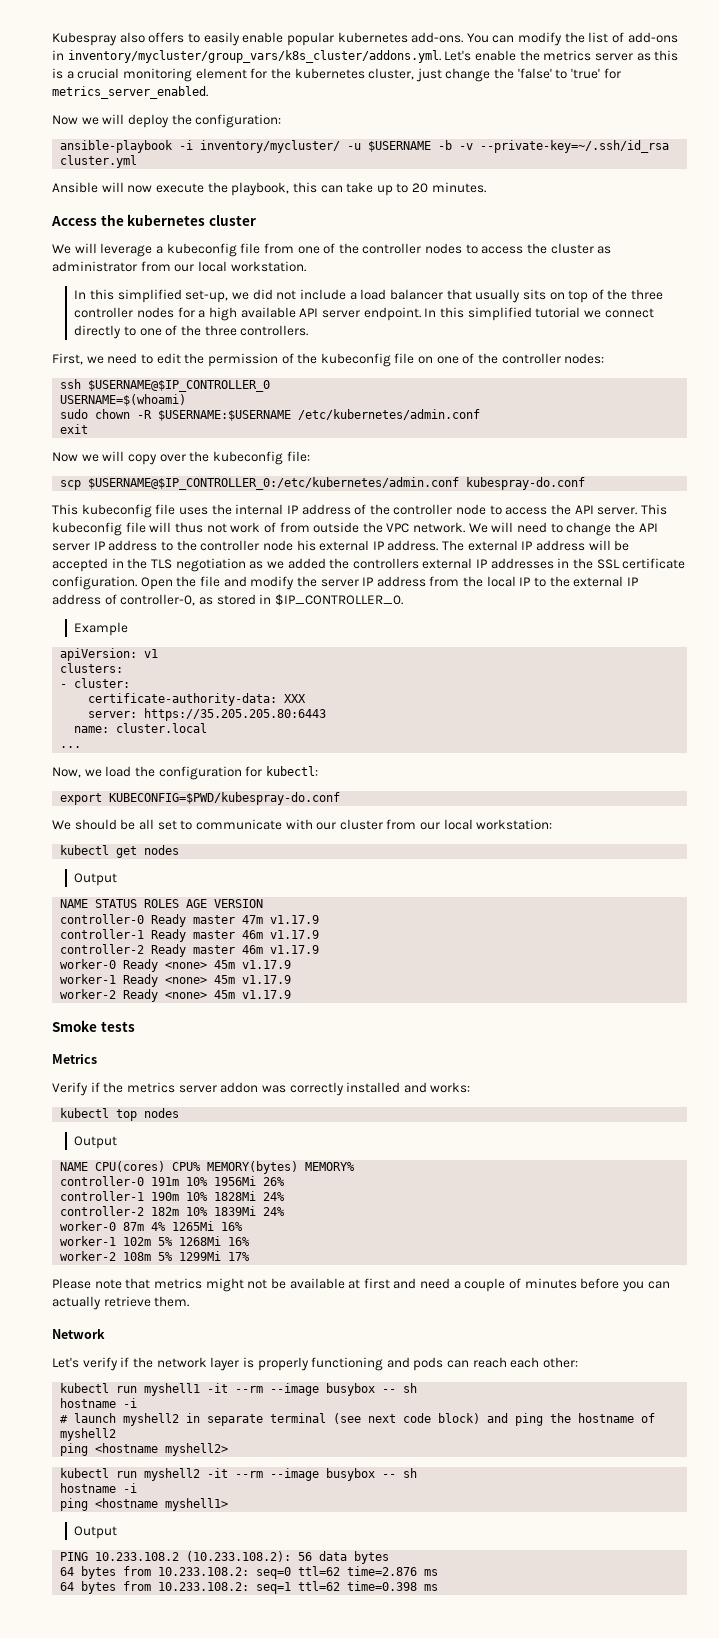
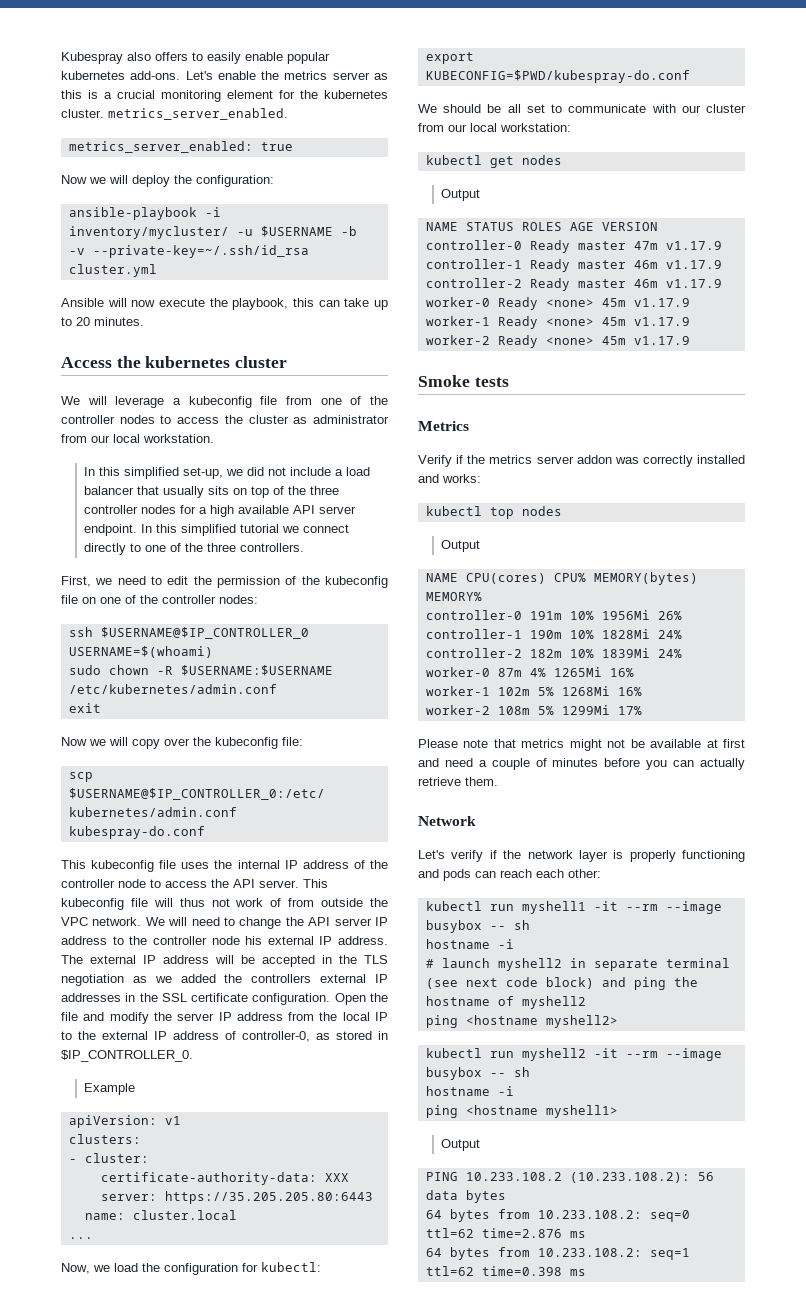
[466,32,678,46] [52,50,441,63] You can modify the list of add-ons in inventory/mycluster/group_vars/k8s_cluster/addons.yml. -> (181, 75) none
[368,68,621,82] cluster, just change the 'false' to 'true' for -> [61,109,104,118] cluster.
(208, 92) none -> [68,141,293,153] // metrics_server_enabled: true

